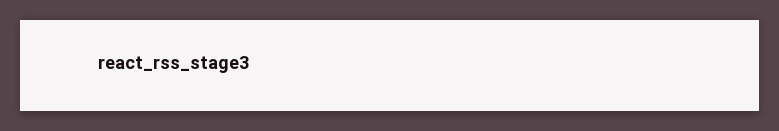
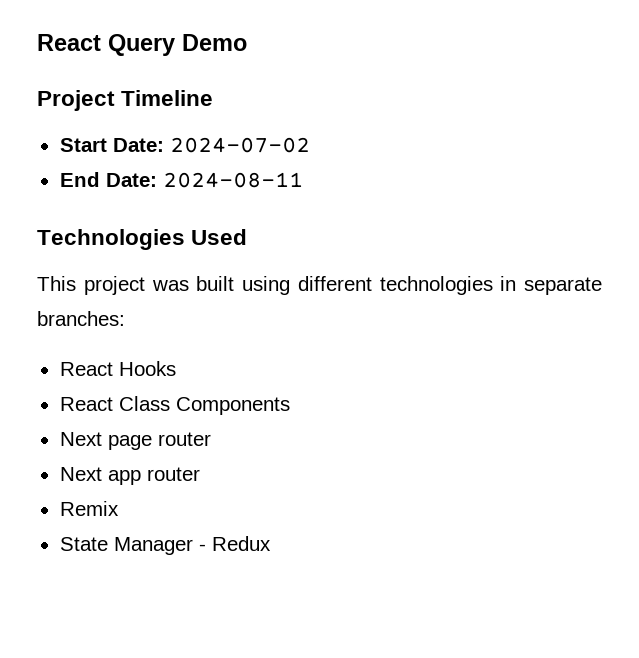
[98,56,249,73] react_rss_stage3 -> [37,34,247,56] [37,90,214,111] [59,137,310,153] [59,172,303,188] [37,229,248,250] [37,276,602,295] [37,311,125,326] [59,361,176,376] [59,396,290,415] [59,432,211,450] [59,467,200,485] [59,501,119,516] [59,536,271,555] React Query Demo // Project Timeline // Start Date: 2024-07-02 // End Date: 2024-08-11 // Technologies Used // This project was built using different technologies in separate branches: // React Hooks // React Class Components // Next page router // Next app router // Remix // State Manager - Redux

